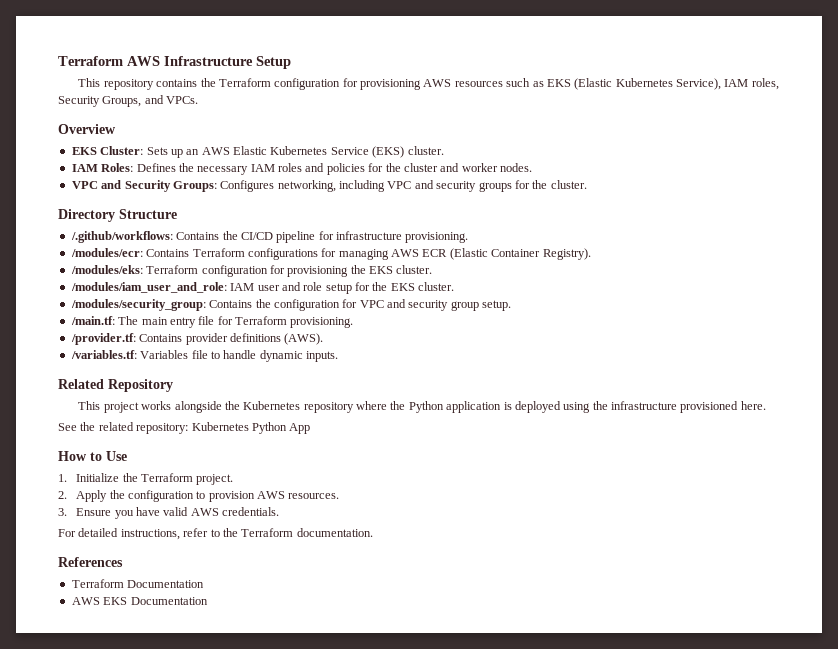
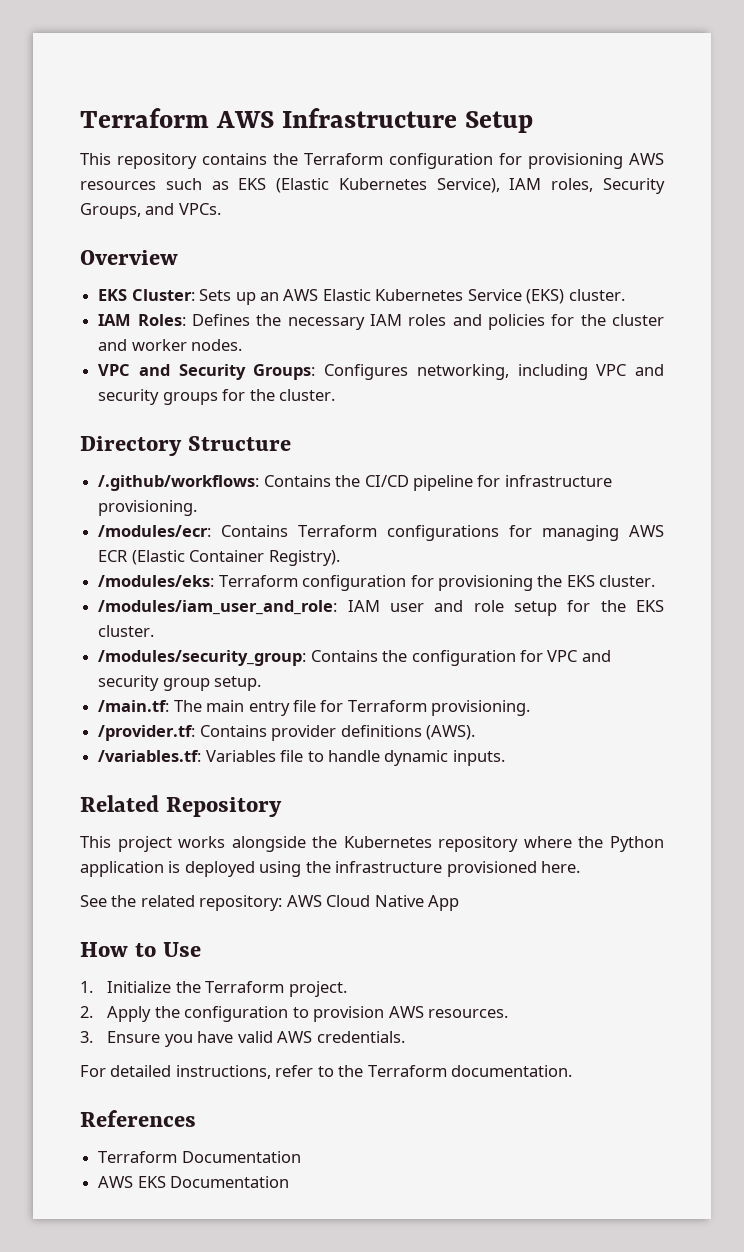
[191,422,287,434] Kubernetes Python -> [286,895,424,907] AWS Cloud Native

